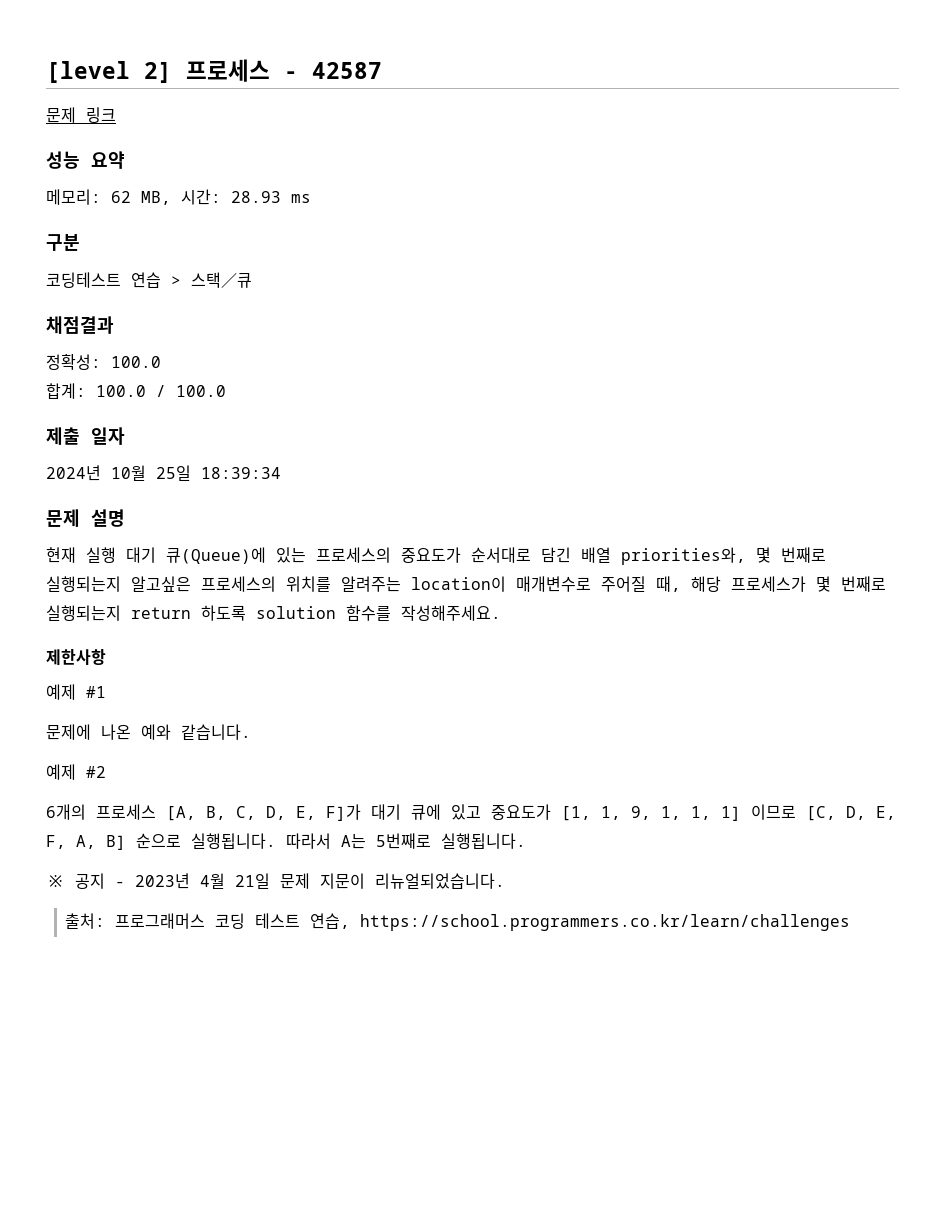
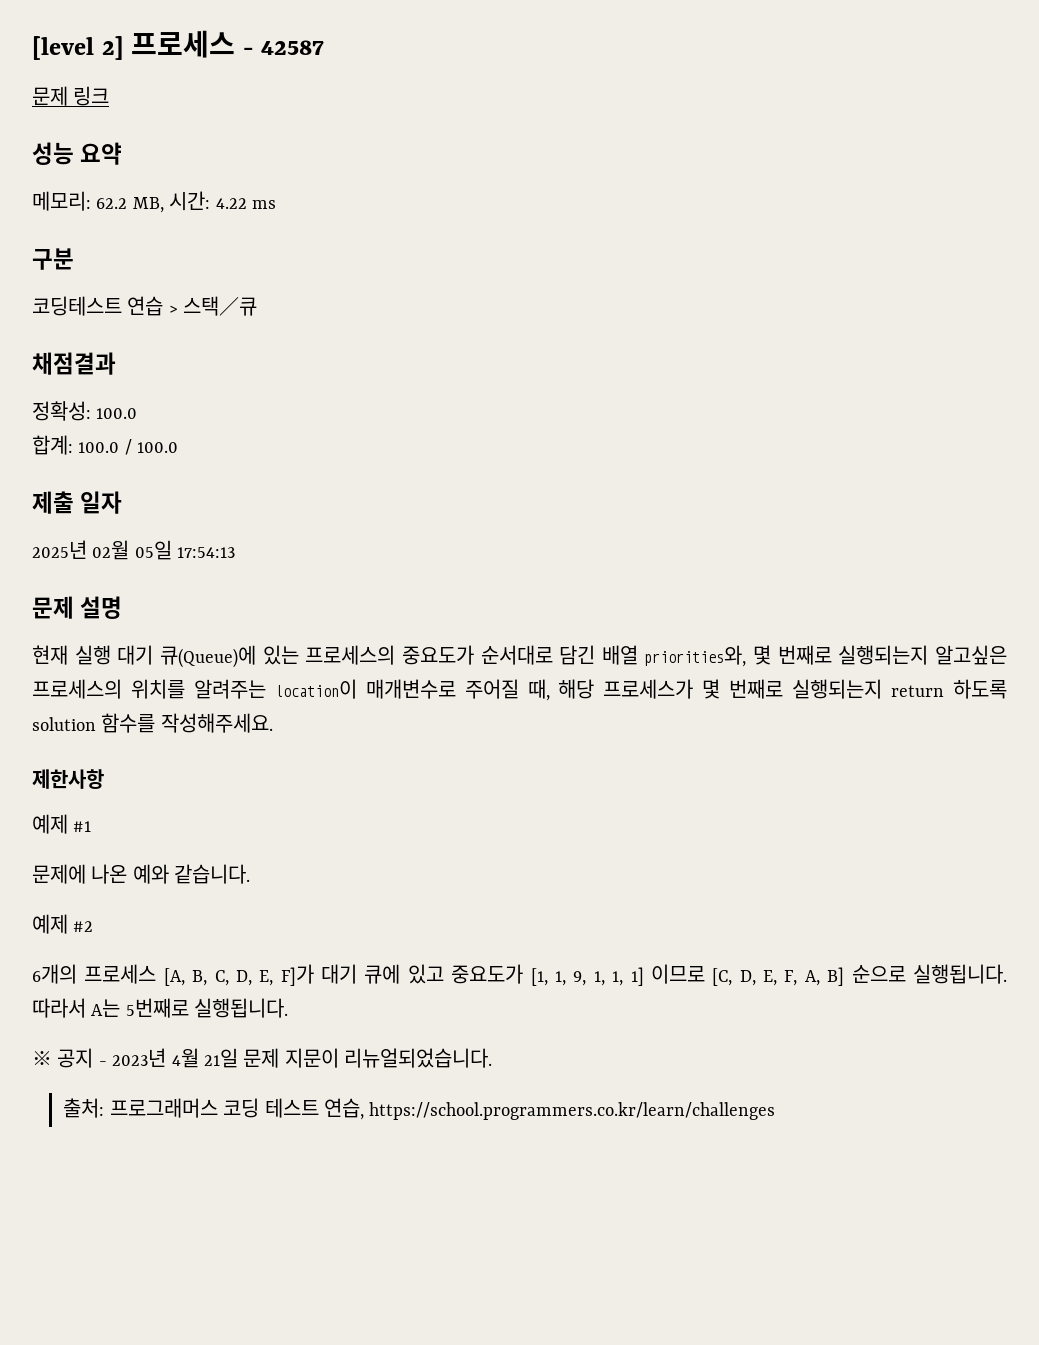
[111,191,131,203] 62 -> [96,198,128,209] 62.2
[231,191,281,203] 28.93 -> [215,198,247,209] 4.22
[46,465,281,481] 2024년 10월 25일 18:39:34 -> [32,540,236,560] 2025년 02월 05일 17:54:13

